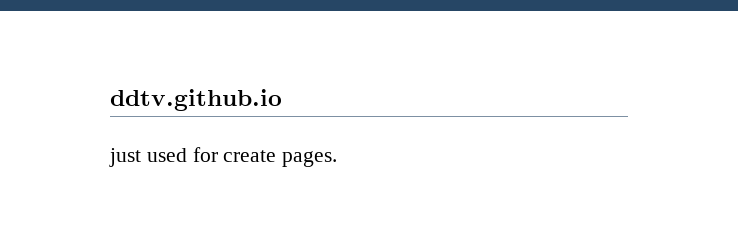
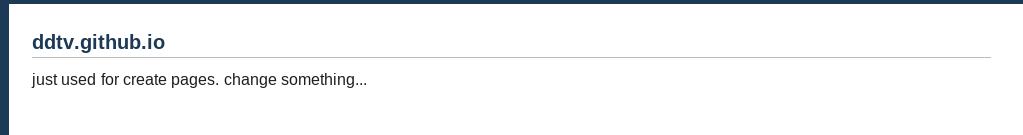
(338, 159) none -> [223,73,367,88] change something...

